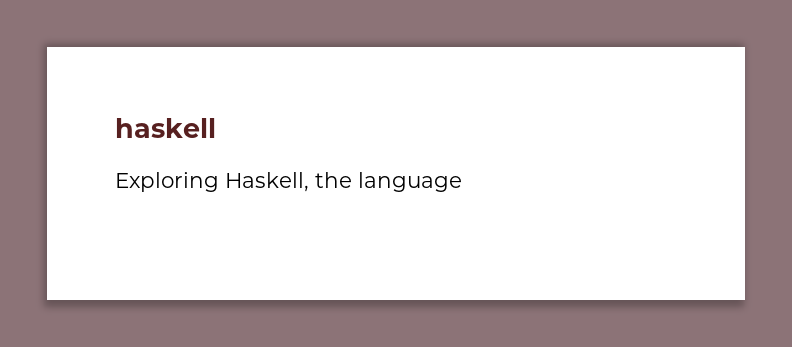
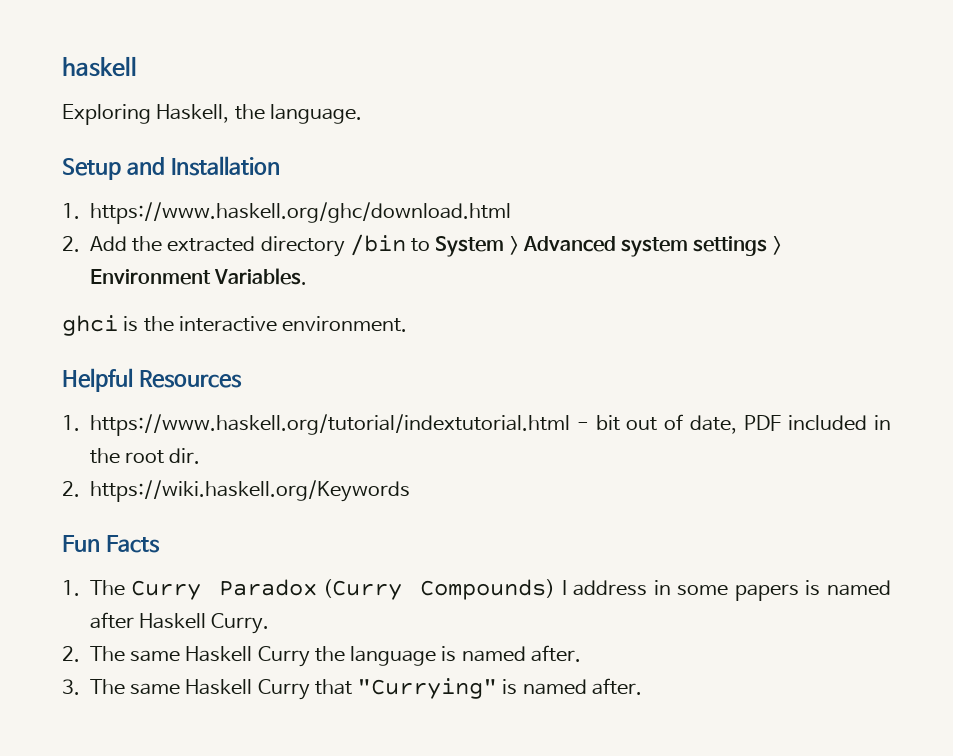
[358,172,462,192] language -> [269,104,362,124] [62,156,280,180] [62,202,511,224] [62,234,782,257] [89,268,308,285] [62,315,408,336] [62,368,242,392] [62,414,891,436] [89,448,201,464] [62,480,410,502] [62,535,160,553] [62,579,892,601] [89,612,270,634] [62,645,581,667] [62,678,642,700] language. // Setup and Installation // 1. https://www.haskell.org/ghc/download.html // 2. Add the extracted directory /bin to System > Advanced system settings > Environment Variables. // ghci is the interactive environment. // Helpful Resources // 1. https://www.haskell.org/tutorial/indextutorial.html - bit out of date, PDF included in the root dir. // 2. https://wiki.haskell.org/Keywords // Fun Facts // 1. The Curry Paradox (Curry Compounds) I address in some papers is named after Haskell Curry. // 2. The same Haskell Curry the language is named after. // 3. The same Haskell Curry that "Currying" is named after.

